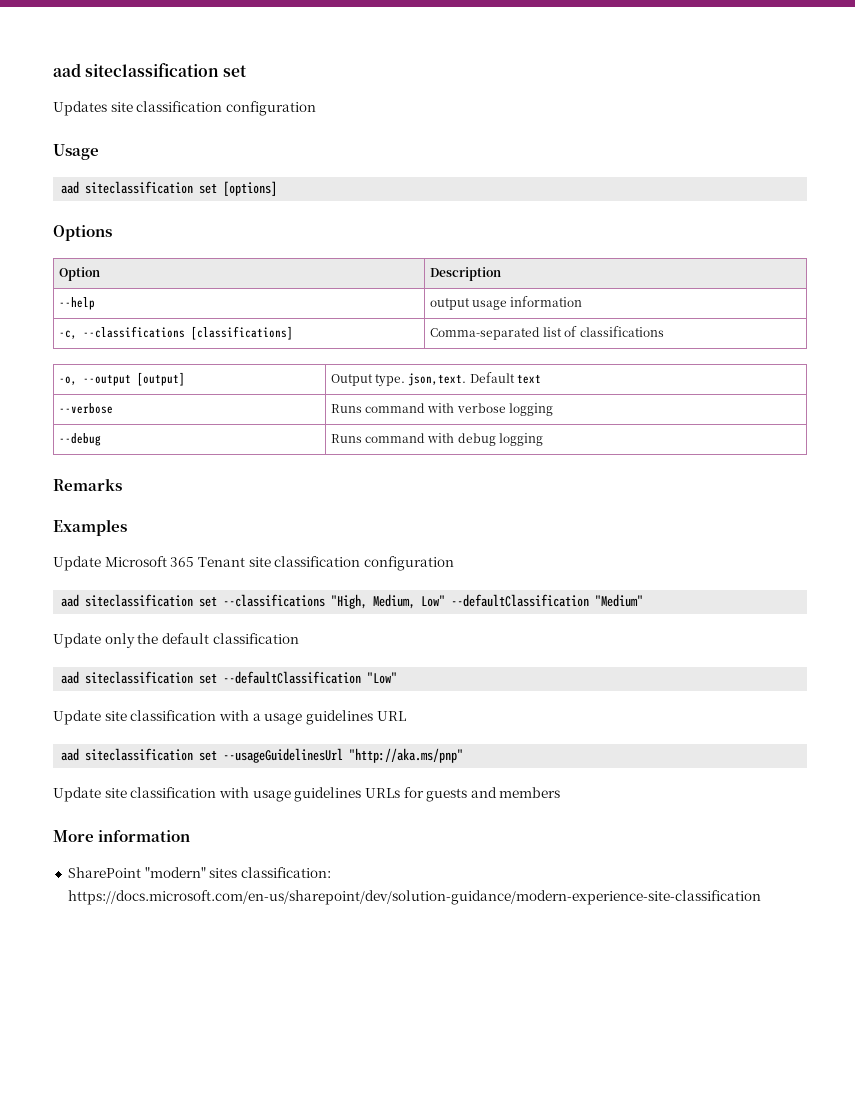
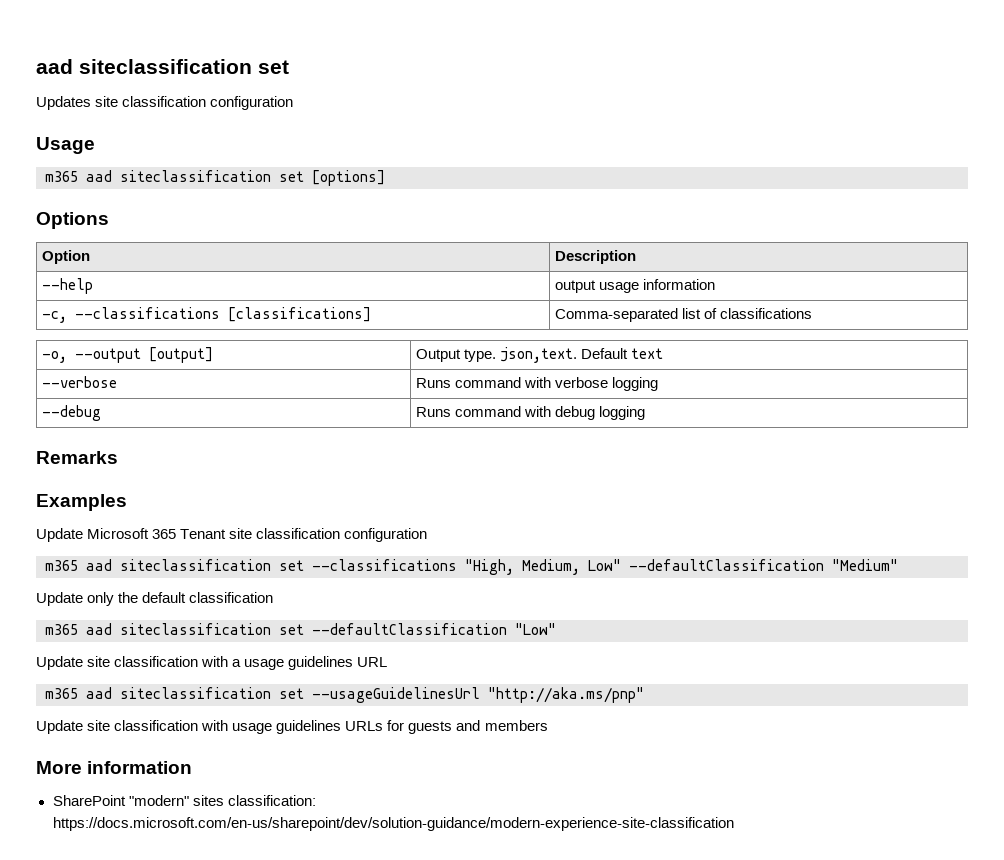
(99, 152) none -> [45,171,78,182] m365
(454, 563) none -> [45,560,78,571] m365
(299, 638) none -> [45,624,78,635] m365
(406, 716) none -> [45,688,78,699] m365

